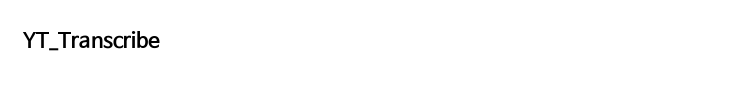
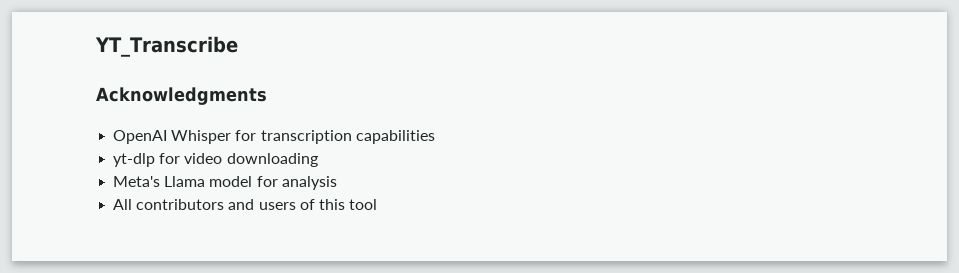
(160, 41) none -> [96,87,267,105] [113,130,435,144] [113,153,318,167] [113,176,337,190] [113,199,378,210] // Acknowledgments // OpenAI Whisper for transcription capabilities // yt-dlp for video downloading // Meta's Llama model for analysis // All contributors and users of this tool

